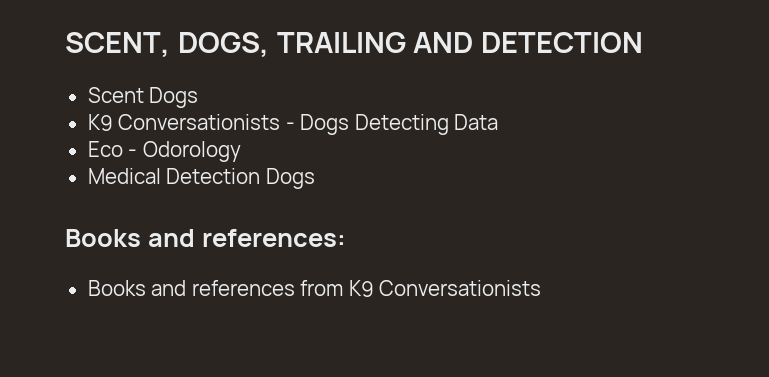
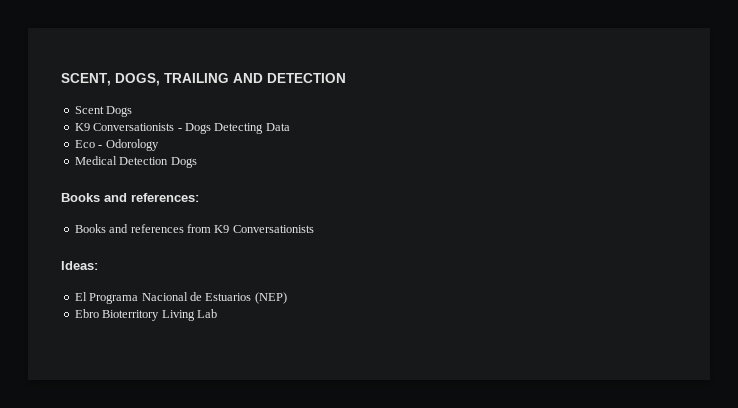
(542, 288) none -> [61,261,98,270] [74,292,287,304] [74,309,217,321] // Ideas: // El Programa Nacional de Estuarios (NEP) // Ebro Bioterritory Living Lab

